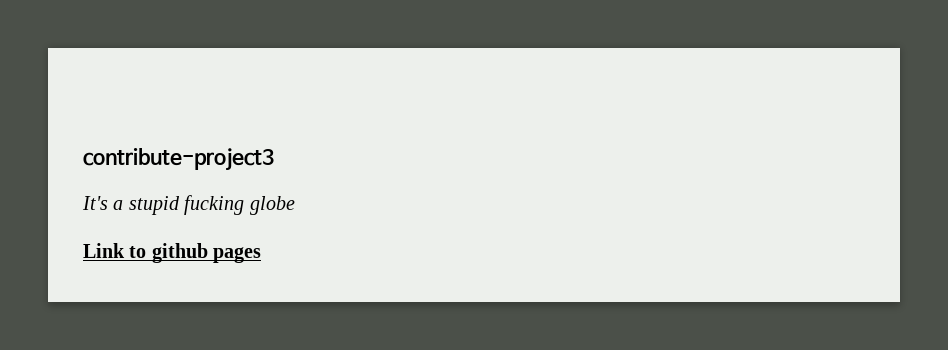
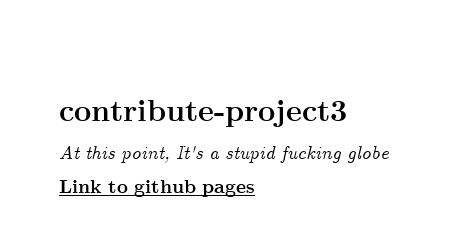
(274, 159) none -> [59,145,170,163] At this point,

